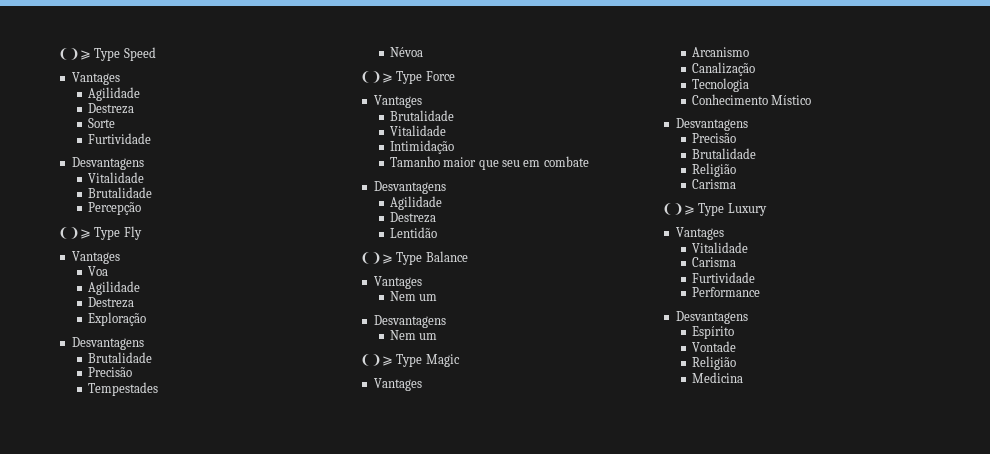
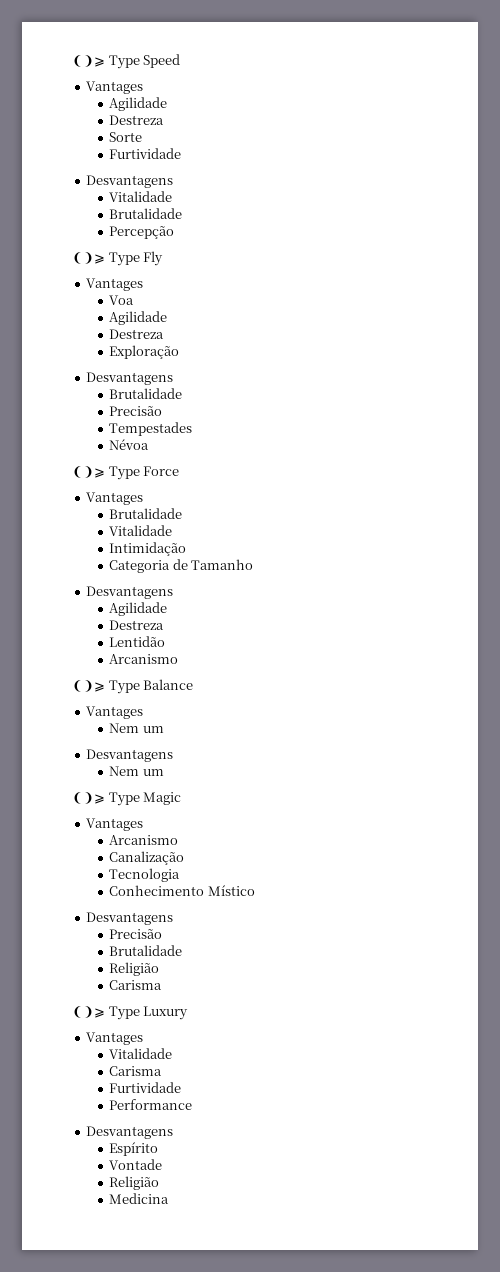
(454, 147) none -> [109,559,188,573] Categoria de
[443,156,589,170] maior que seu em combate -> (254, 564) none
(437, 232) none -> [109,654,179,664] // Arcanismo

